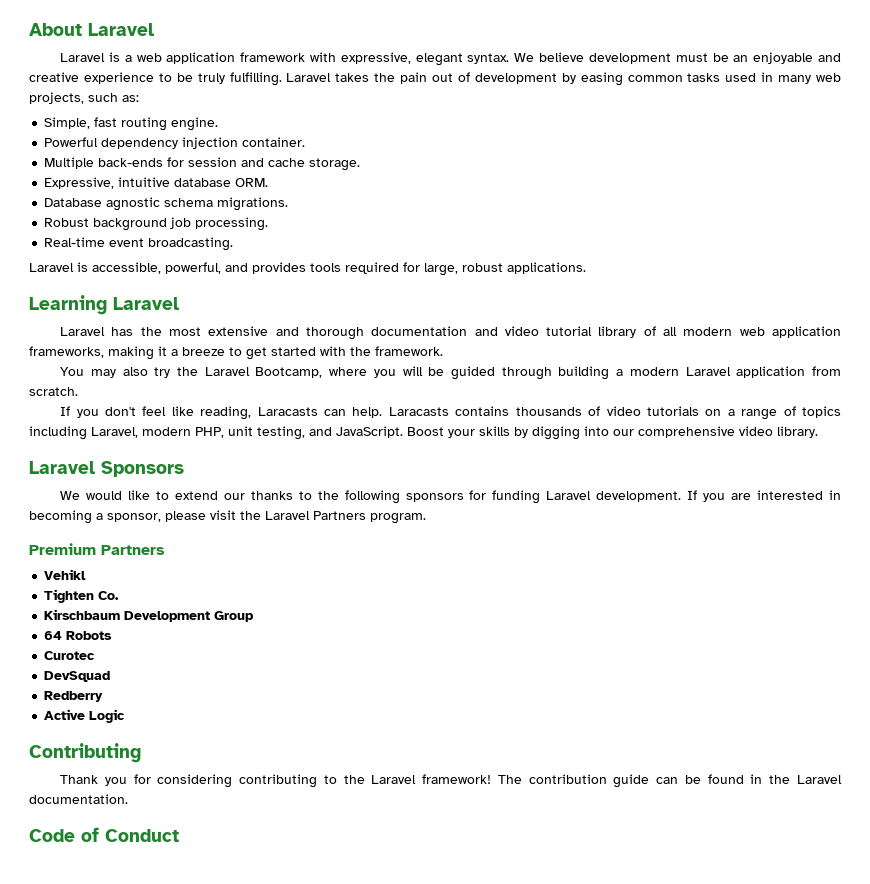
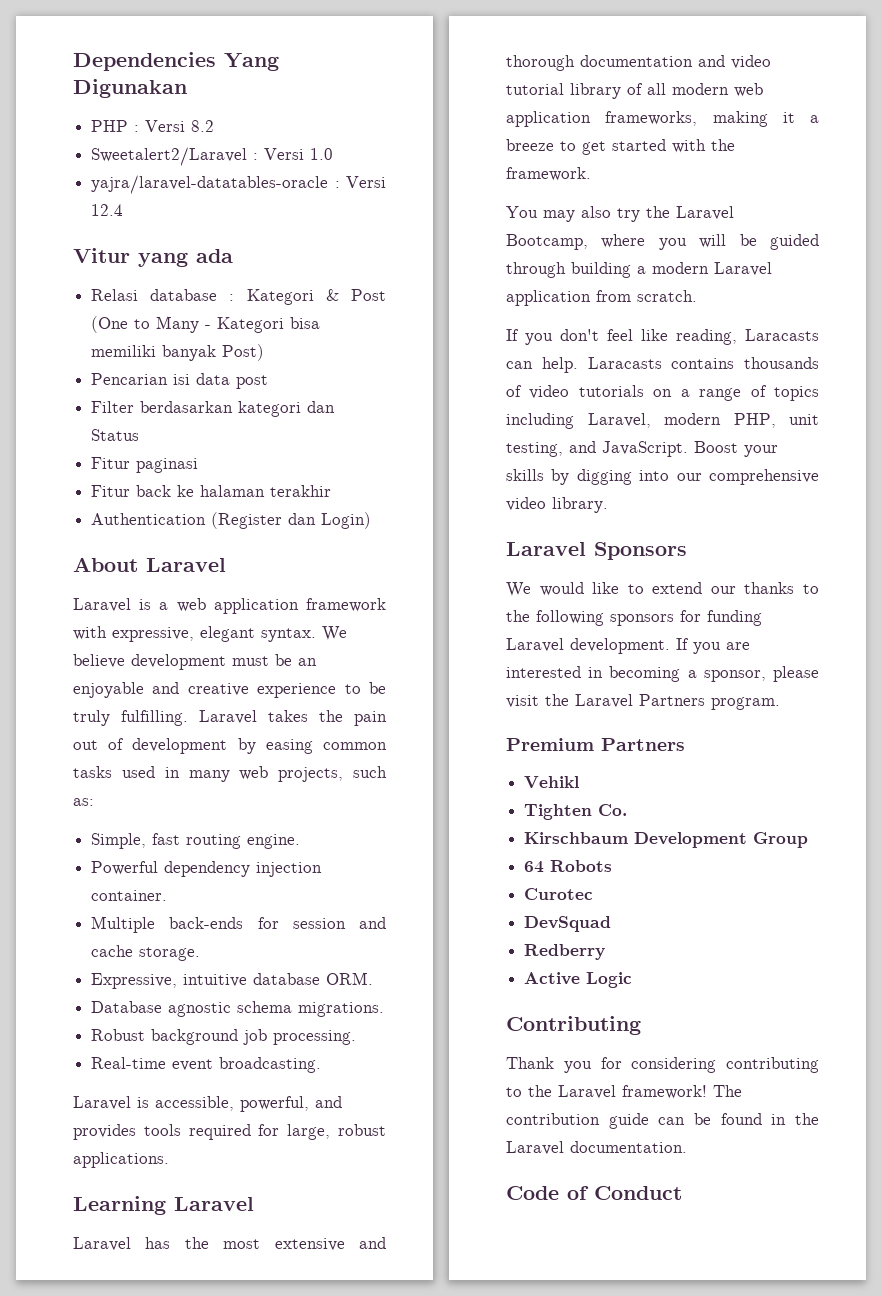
(29, 29) none -> [73,52,279,71] [73,79,187,98] [91,120,215,132] [91,147,334,166] [91,175,387,194] [91,204,124,216] [73,248,233,267] [91,289,387,305] [91,316,321,333] [91,344,265,361] [91,373,269,389] [91,401,336,417] [91,429,140,441] [91,457,199,473] [91,485,332,497] [91,512,372,529] Dependencies Yang Digunakan // PHP : Versi 8.2 // Sweetalert2/Laravel : Versi 1.0 // yajra/laravel-datatables-oracle : Versi 12.4 // Vitur yang ada // Relasi database : Kategori & Post (One to Many - Kategori bisa memiliki banyak Post) // Pencarian isi data post // Filter berdasarkan kategori dan Status // Fitur paginasi // Fitur back ke halaman terakhir // Authentication (Register dan Login) //

